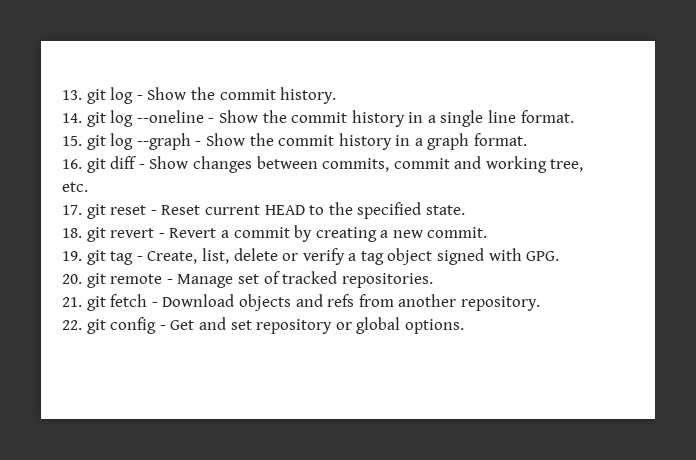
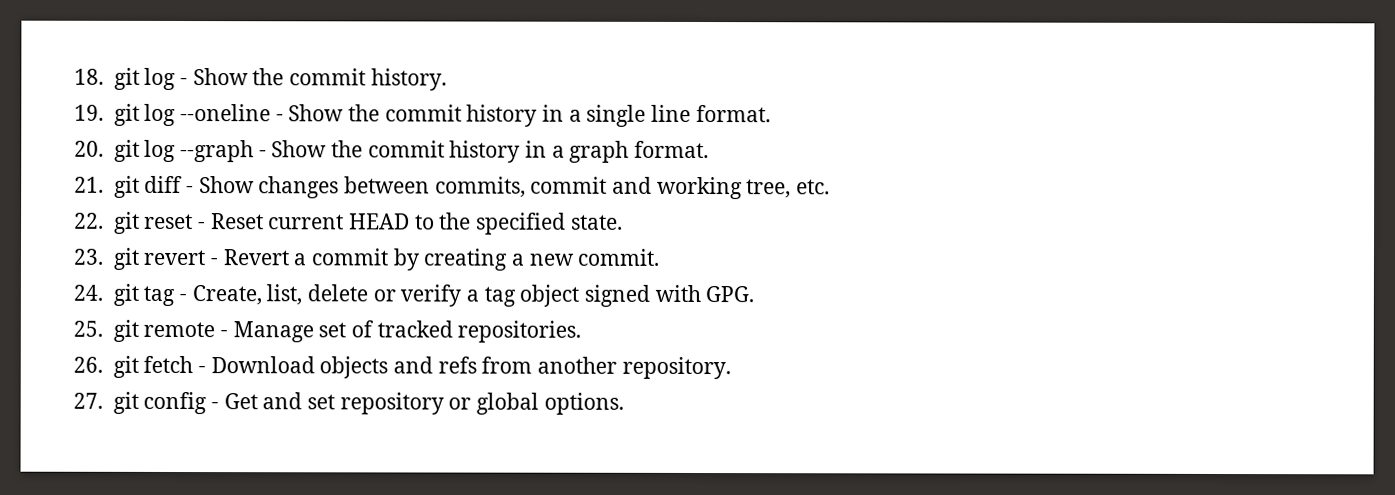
[62,90,82,100] 13. -> [74,68,104,85] 18.
[62,113,82,123] 14. -> [74,104,104,121] 19.
[62,136,82,146] 15. -> [74,140,104,157] 20.
[62,159,82,169] 16. -> [74,176,104,193] 21.
[62,205,82,215] 17. -> [74,212,104,229] 22.
[62,228,82,238] 18. -> [73,248,103,265] 23.
[62,251,82,261] 19. -> [73,284,103,301] 24.
[62,274,82,284] 20. -> [73,320,103,337] 25.
[62,297,82,307] 21. -> [73,356,103,373] 26.
[62,320,82,330] 22. -> [73,392,103,409] 27.

